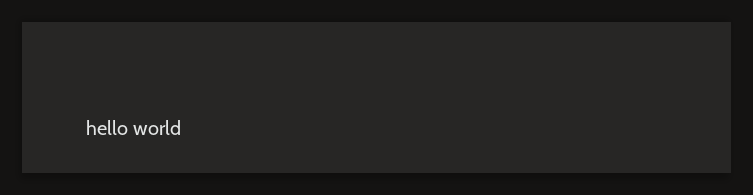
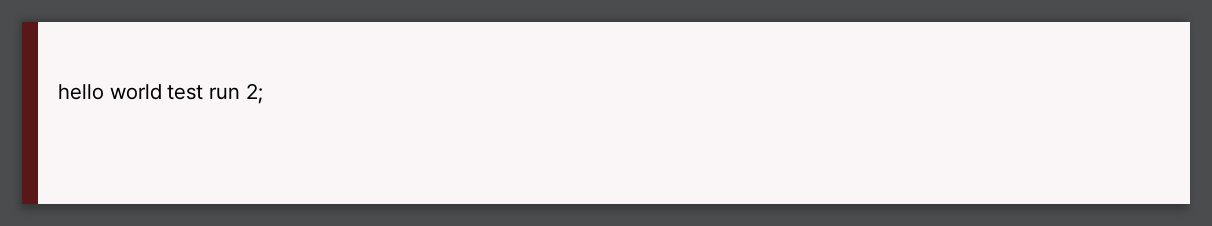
(182, 127) none -> [167,83,263,104] test run 2;

